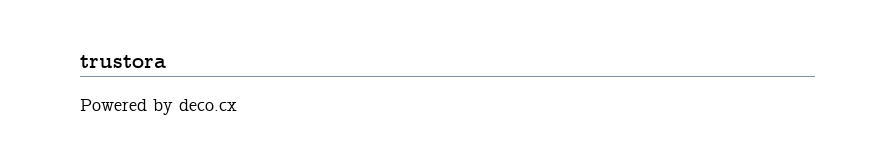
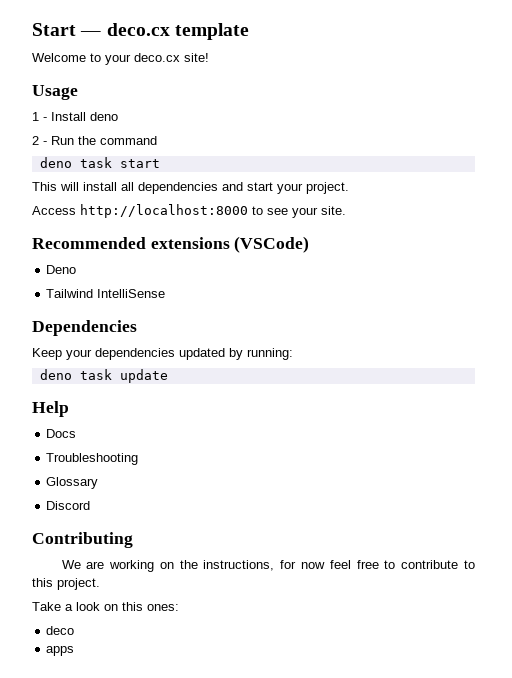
[80,55,166,68] [80,99,237,115] trustora // Powered by deco.cx -> [32,23,249,40] [32,53,209,65] [32,85,78,100] [32,112,118,121] [32,136,157,145] [39,157,160,168] [32,182,349,194] [32,204,346,218] [32,236,310,253] [46,265,77,274] [46,289,166,298] [32,320,137,336] [32,348,293,360] [39,369,168,383] [32,401,69,417] [46,429,77,438] [46,453,139,465] [46,477,99,489] [46,501,91,510] [32,532,133,548] [61,560,475,572] [32,578,100,590] [32,602,179,611] [46,626,75,635] [46,646,75,656] Start — deco.cx template // Welcome to your deco.cx site! // Usage // 1 - Install deno // 2 - Run the command // deno task start // This will install all dependencies and start your project. // Access http://localhost:8000 to see your site. // Recommended extensions (VSCode) // Deno // Tailwind IntelliSense // Dependencies // Keep your dependencies updated by running: // deno task update // Help // Docs // Troubleshooting // Glossary // Discord // Contributing // We are working on the instructions, for now feel free to contribute to this project. // Take a look on this ones: // deco // apps

